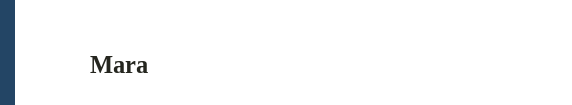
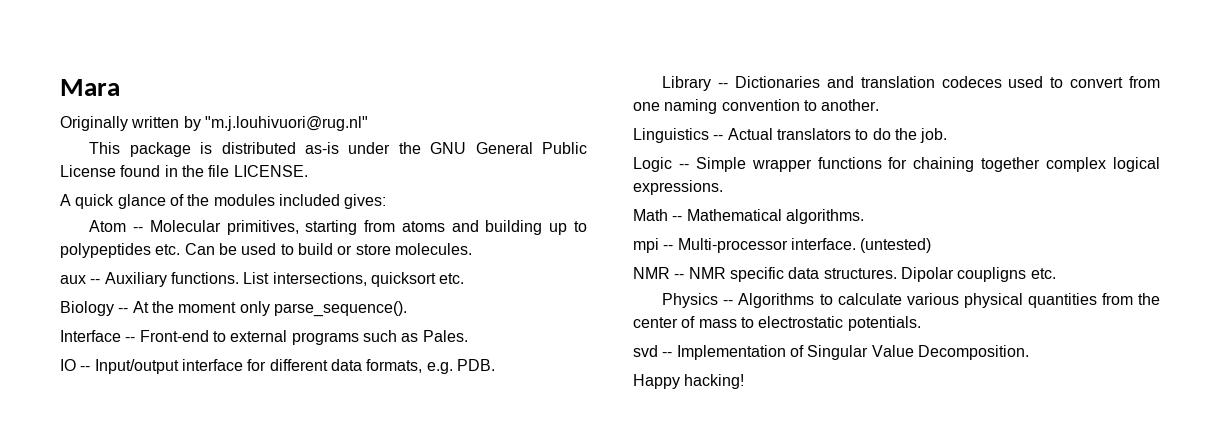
(148, 64) none -> [60,116,368,131] [89,142,587,157] [60,165,308,177] [60,194,387,209] [89,220,587,235] [60,243,472,258] [60,272,465,287] [60,301,407,317] [60,330,468,345] [60,359,495,374] [662,76,1160,91] [633,99,880,114] [633,128,948,143] [633,157,1160,172] [633,180,723,195] [633,209,864,224] [633,238,932,253] [633,267,1056,282] [662,293,1160,308] [633,316,921,331] [633,345,1029,360] [633,374,745,389] // Originally written by "m.j.louhivuori@rug.nl" // This package is distributed as-is under the GNU General Public License found in the file LICENSE. // A quick glance of the modules included gives: // Atom -- Molecular primitives, starting from atoms and building up to polypeptides etc. Can be used to build or store molecules. // aux -- Auxiliary functions. List intersections, quicksort etc. // Biology -- At the moment only parse_sequence(). // Interface -- Front-end to external programs such as Pales. // IO -- Input/output interface for different data formats, e.g. PDB. // Library -- Dictionaries and translation codeces used to convert from one naming convention to another. // Linguistics -- Actual translators to do the job. // Logic -- Simple wrapper functions for chaining together complex logical expressions. // Math -- Mathematical algorithms. // mpi -- Multi-processor interface. (untested) // NMR -- NMR specific data structures. Dipolar coupligns etc. // Physics -- Algorithms to calculate various physical quantities from the center of mass to electrostatic potentials. // svd -- Implementation of Singular Value Decomposition. // Happy hacking!

